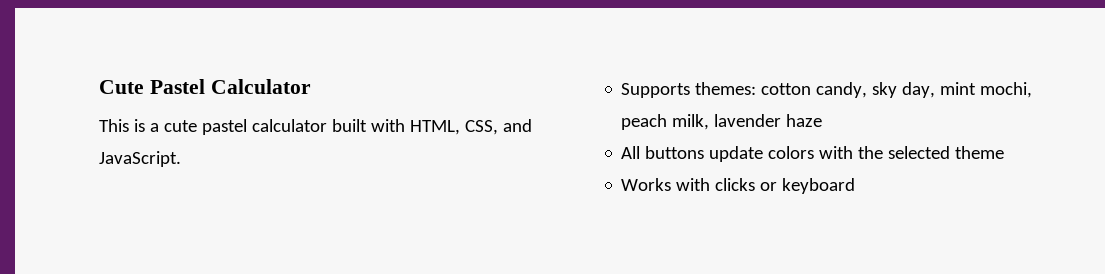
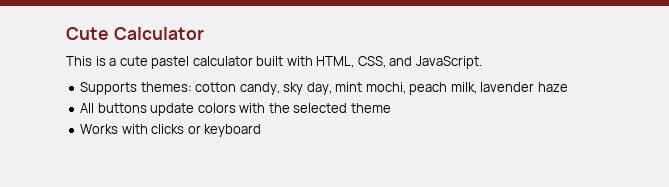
[149,79,205,94] Pastel -> (109, 33) none

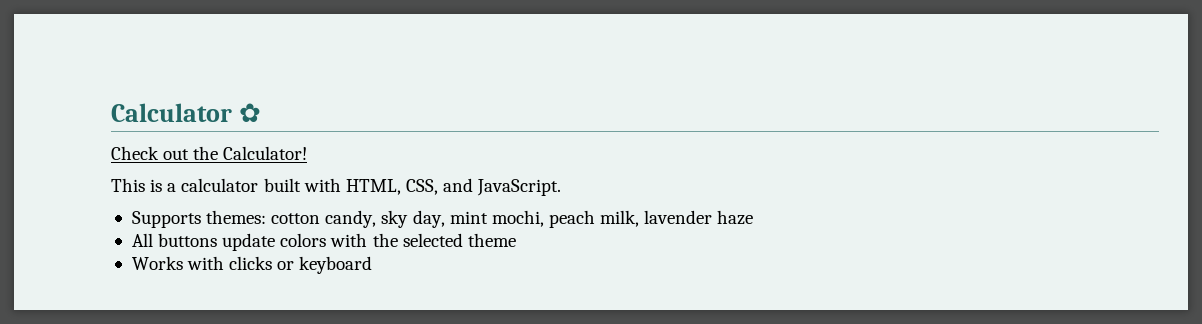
[66,27,109,40] Cute -> (111, 112) none
(204, 33) none -> [238,103,261,122] [111,146,308,160] ✿ // Check out the Calculator!
[119,56,190,69] cute pastel -> (177, 187) none

